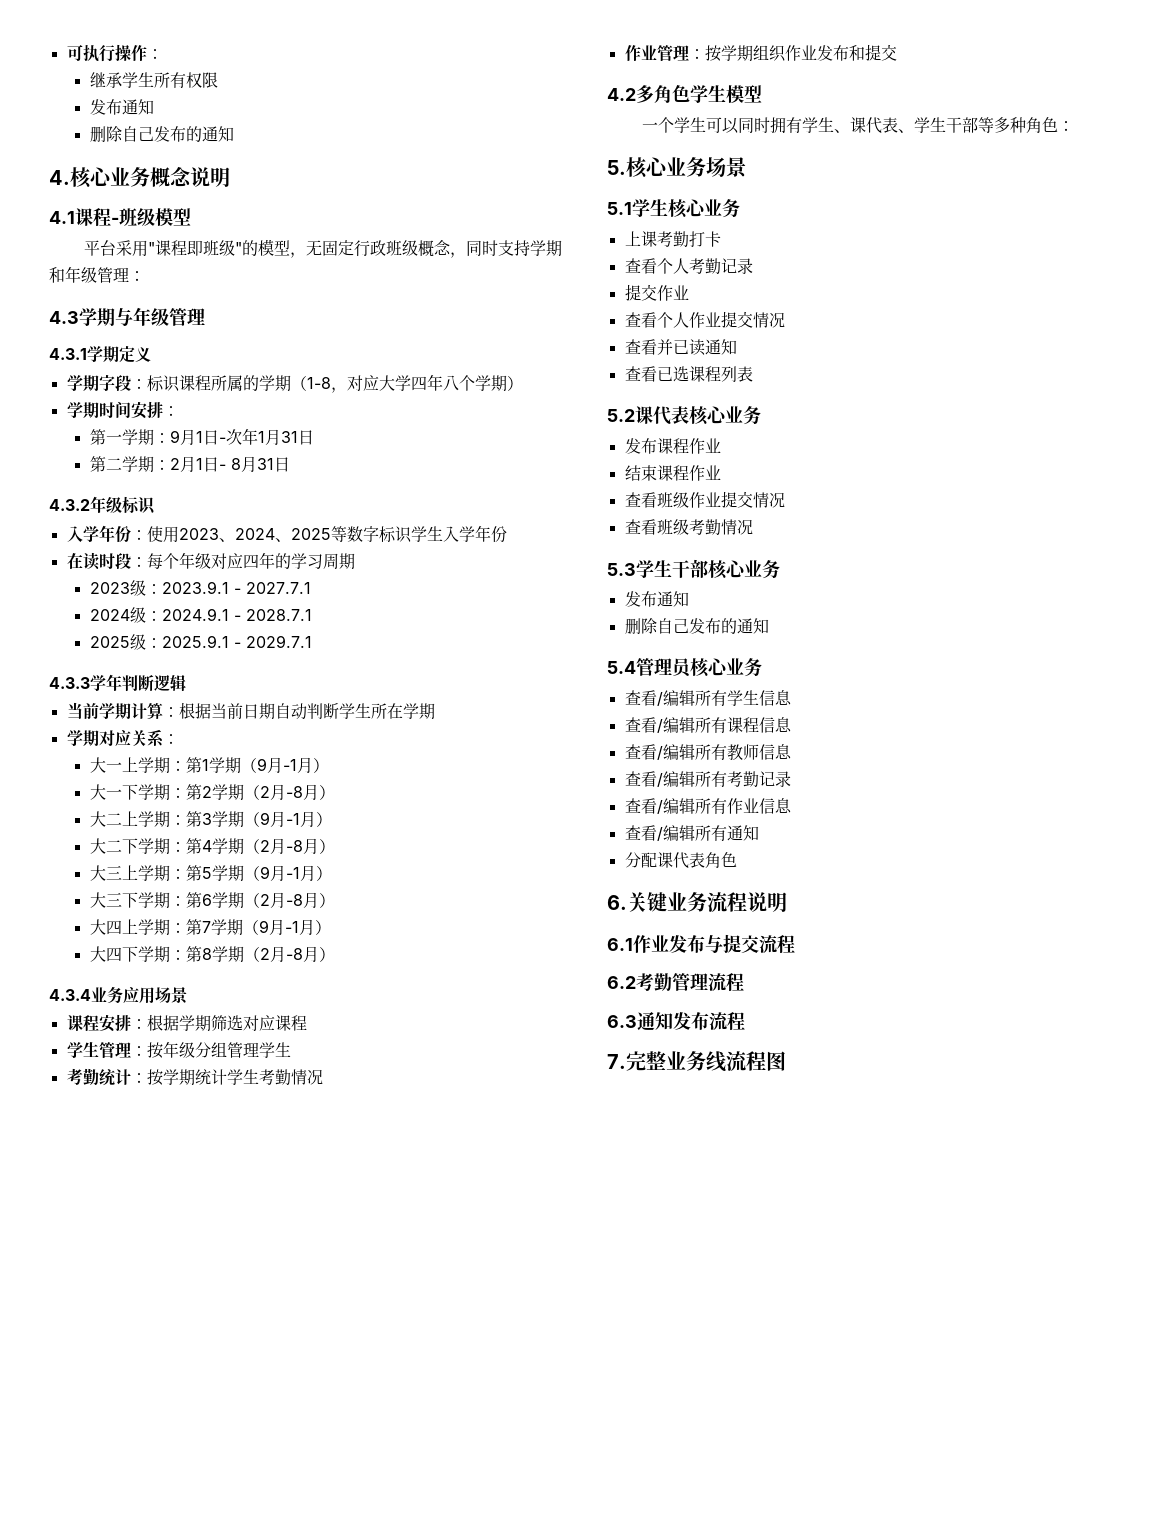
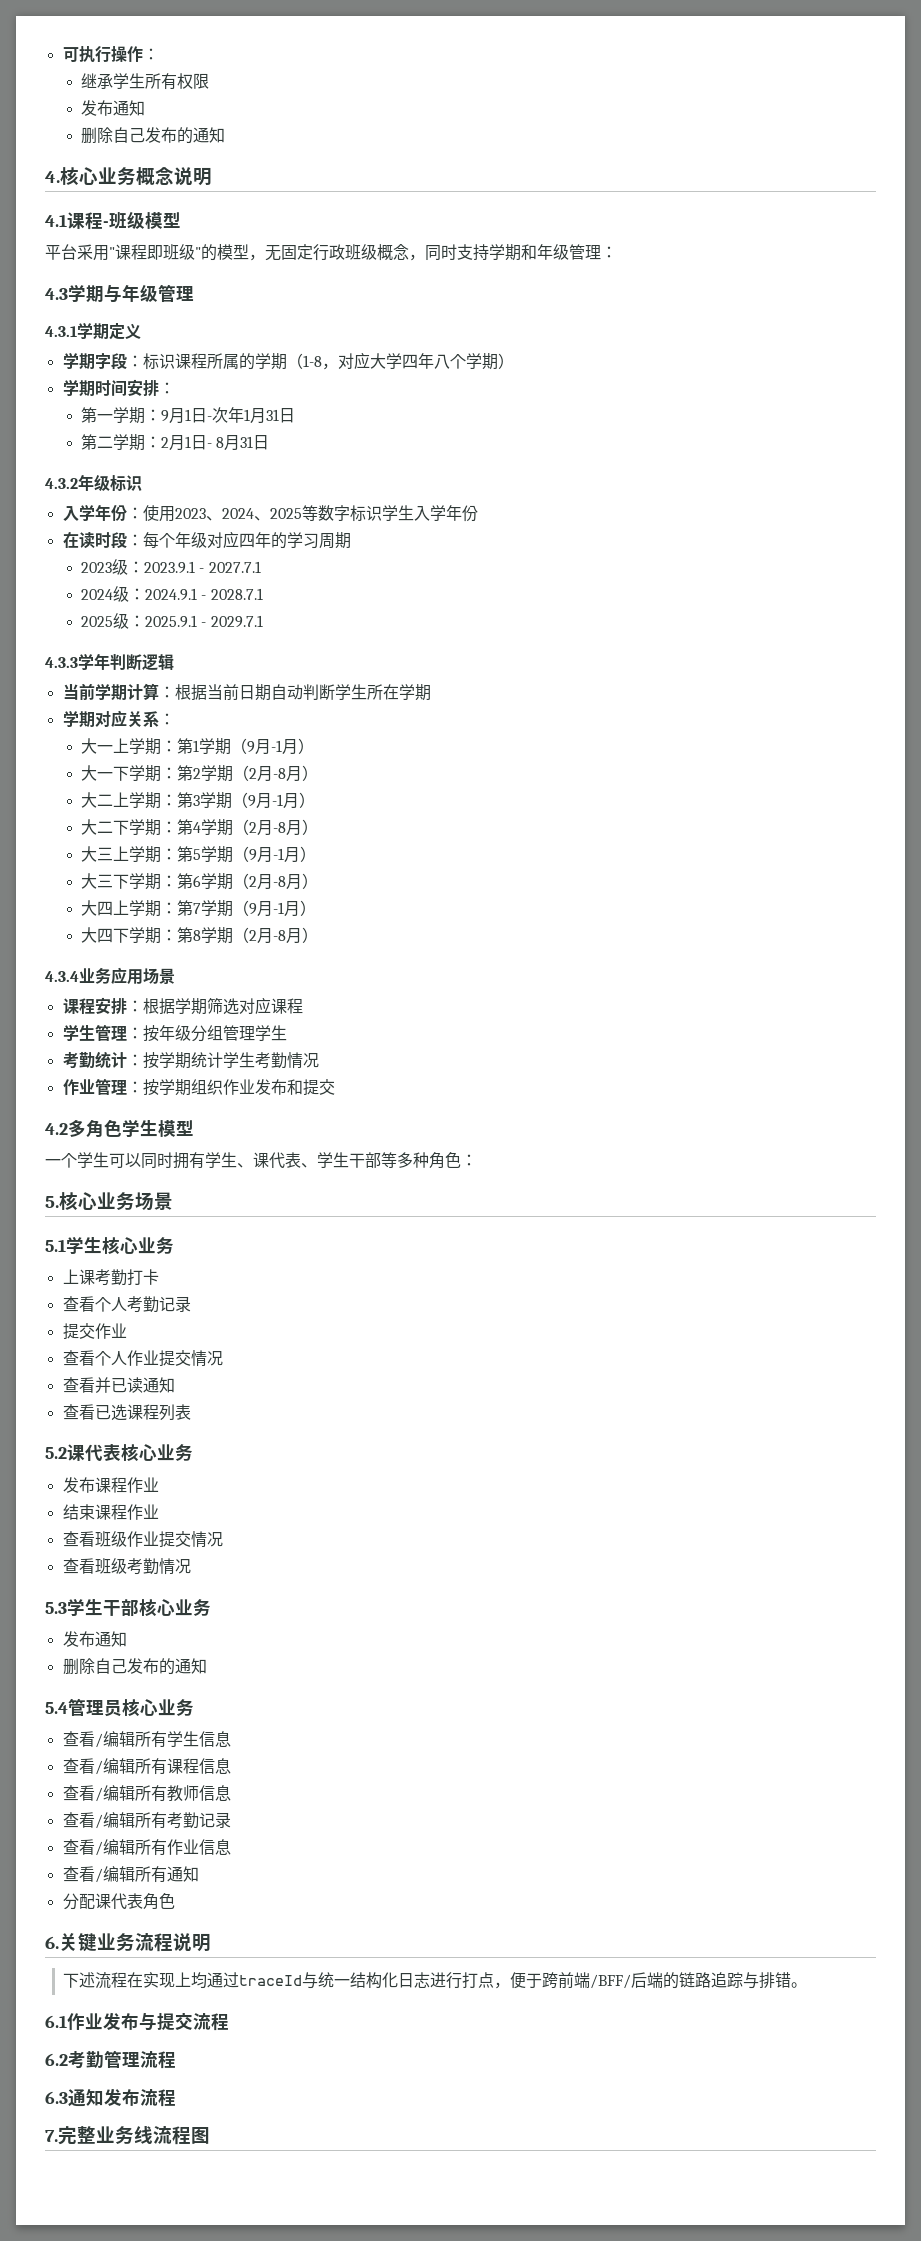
(787, 902) none -> [63,1972,808,1989] // 下述流程在实现上均通过traceId与统一结构化日志进行打点，便于跨前端/BFF/后端的链路追踪与排错。

